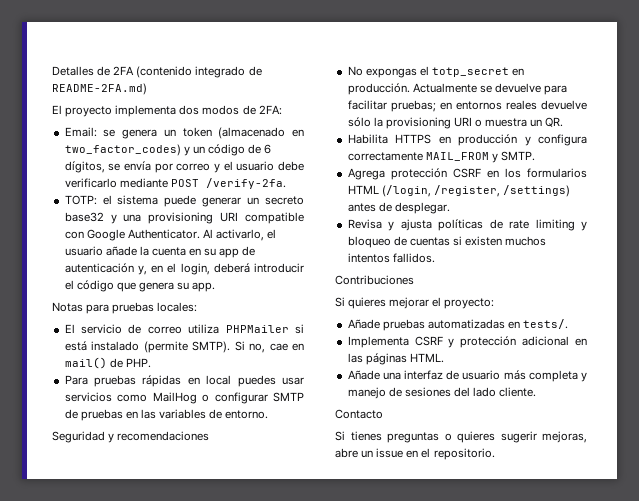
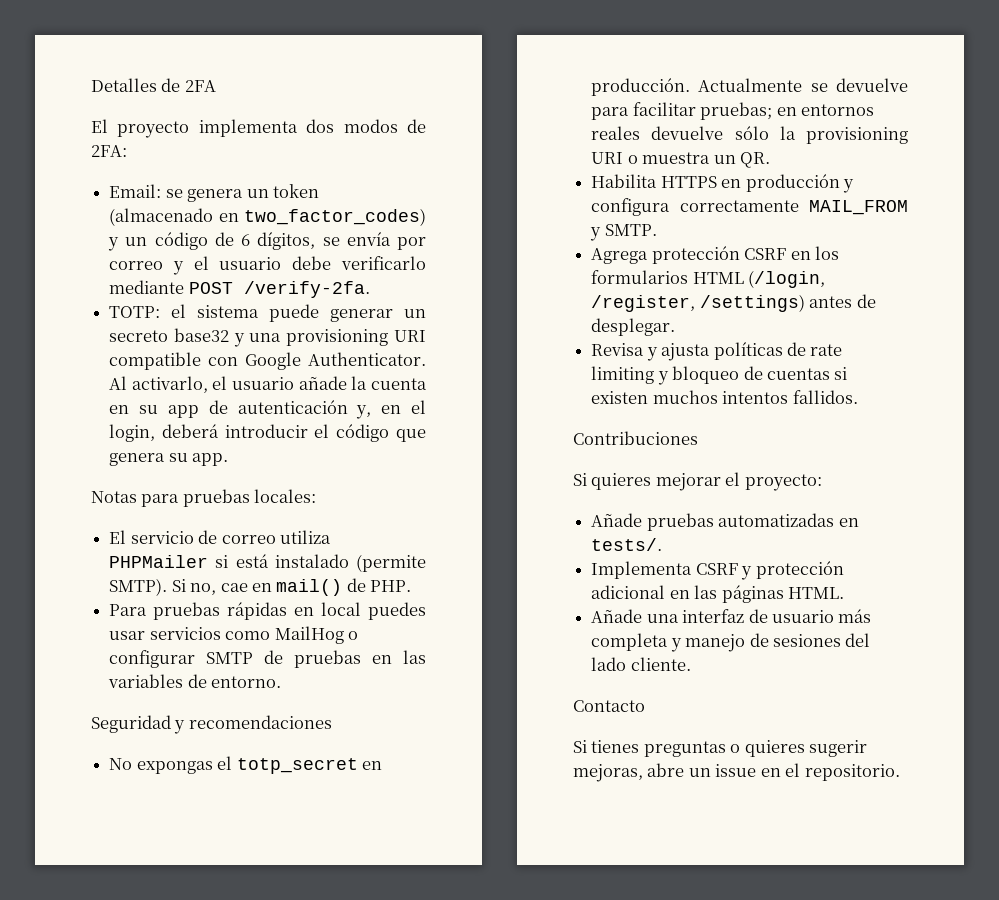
[136,66,262,78] [52,83,147,95] (contenido integrado de README-2FA.md) -> (216, 86) none

